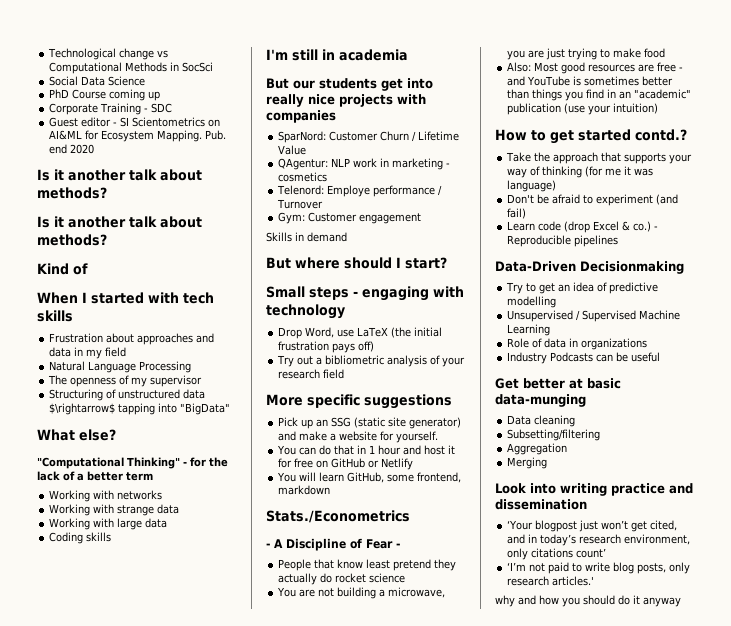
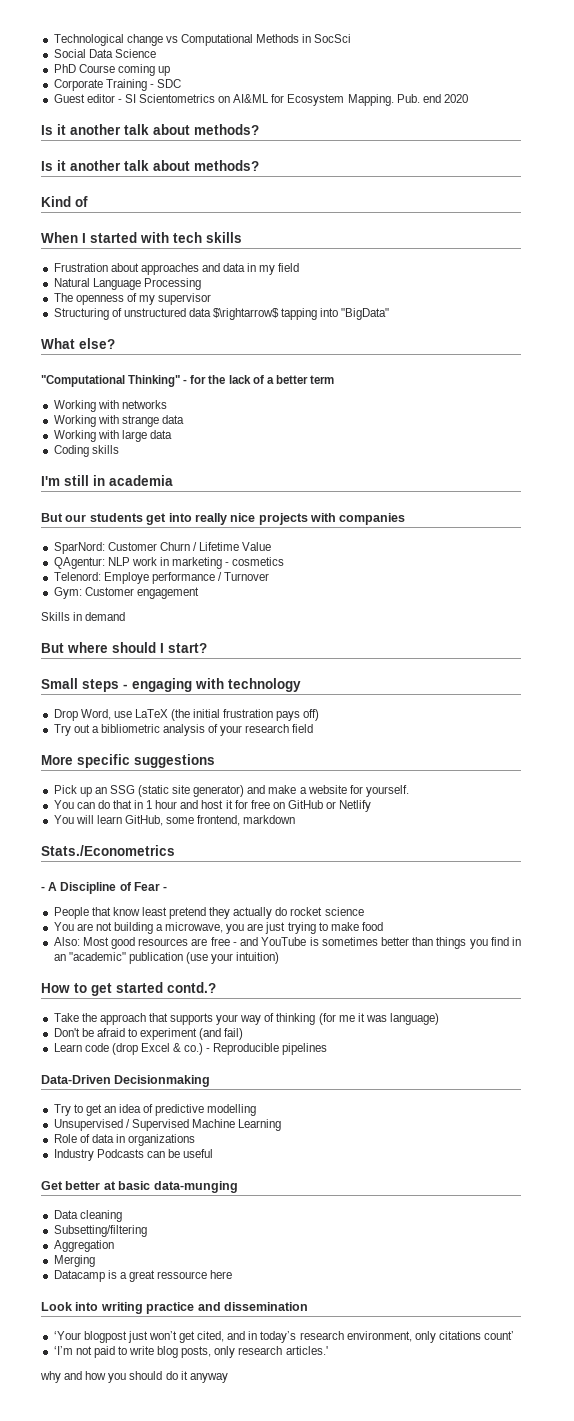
(548, 463) none -> [53,1270,233,1282] // Datacamp is a great ressource here

